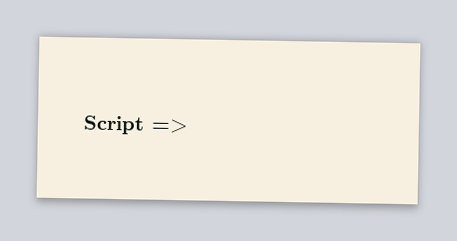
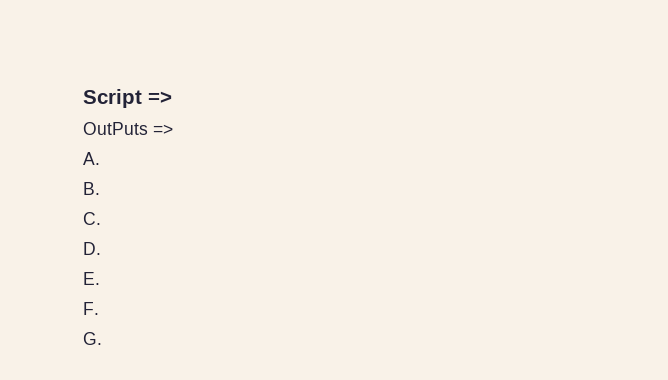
(189, 126) none -> [83,122,173,135] [83,152,100,165] [83,182,100,195] [83,212,101,225] [83,242,101,255] [83,272,100,285] [83,302,99,315] [83,332,102,345] // OutPuts => // A. // B. // C. // D. // E. // F. // G.

